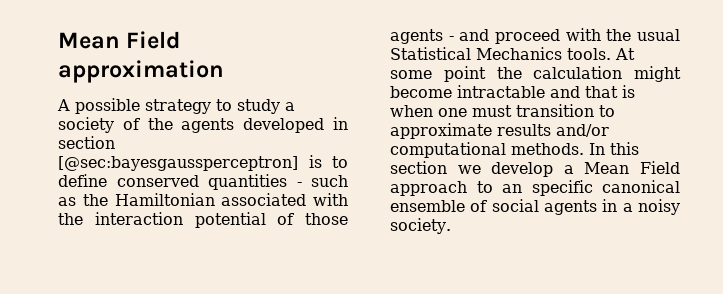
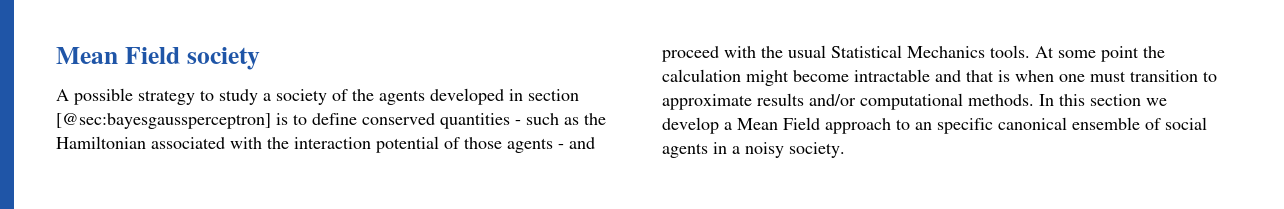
[58,31,181,49] [58,60,224,83] Mean Field approximation -> [56,47,260,70] Mean Field society

